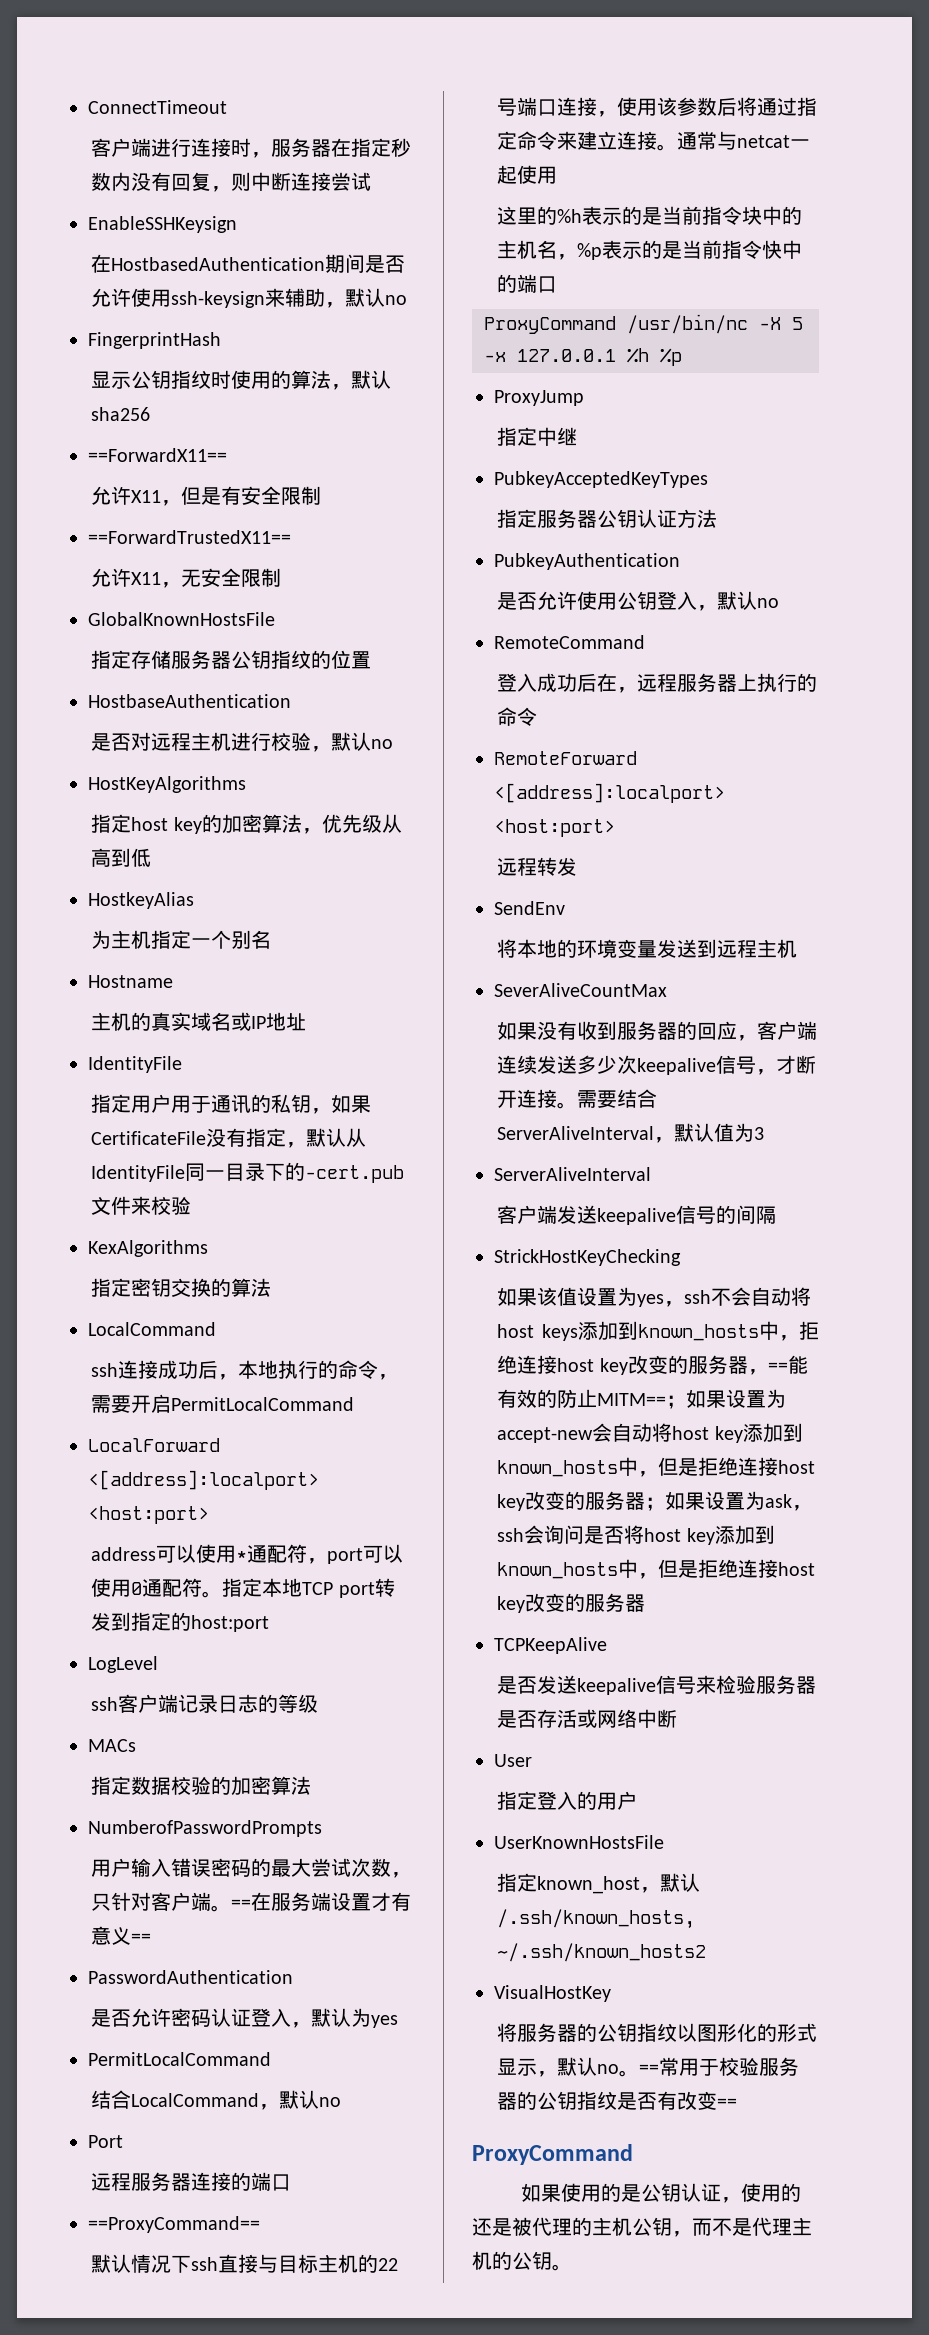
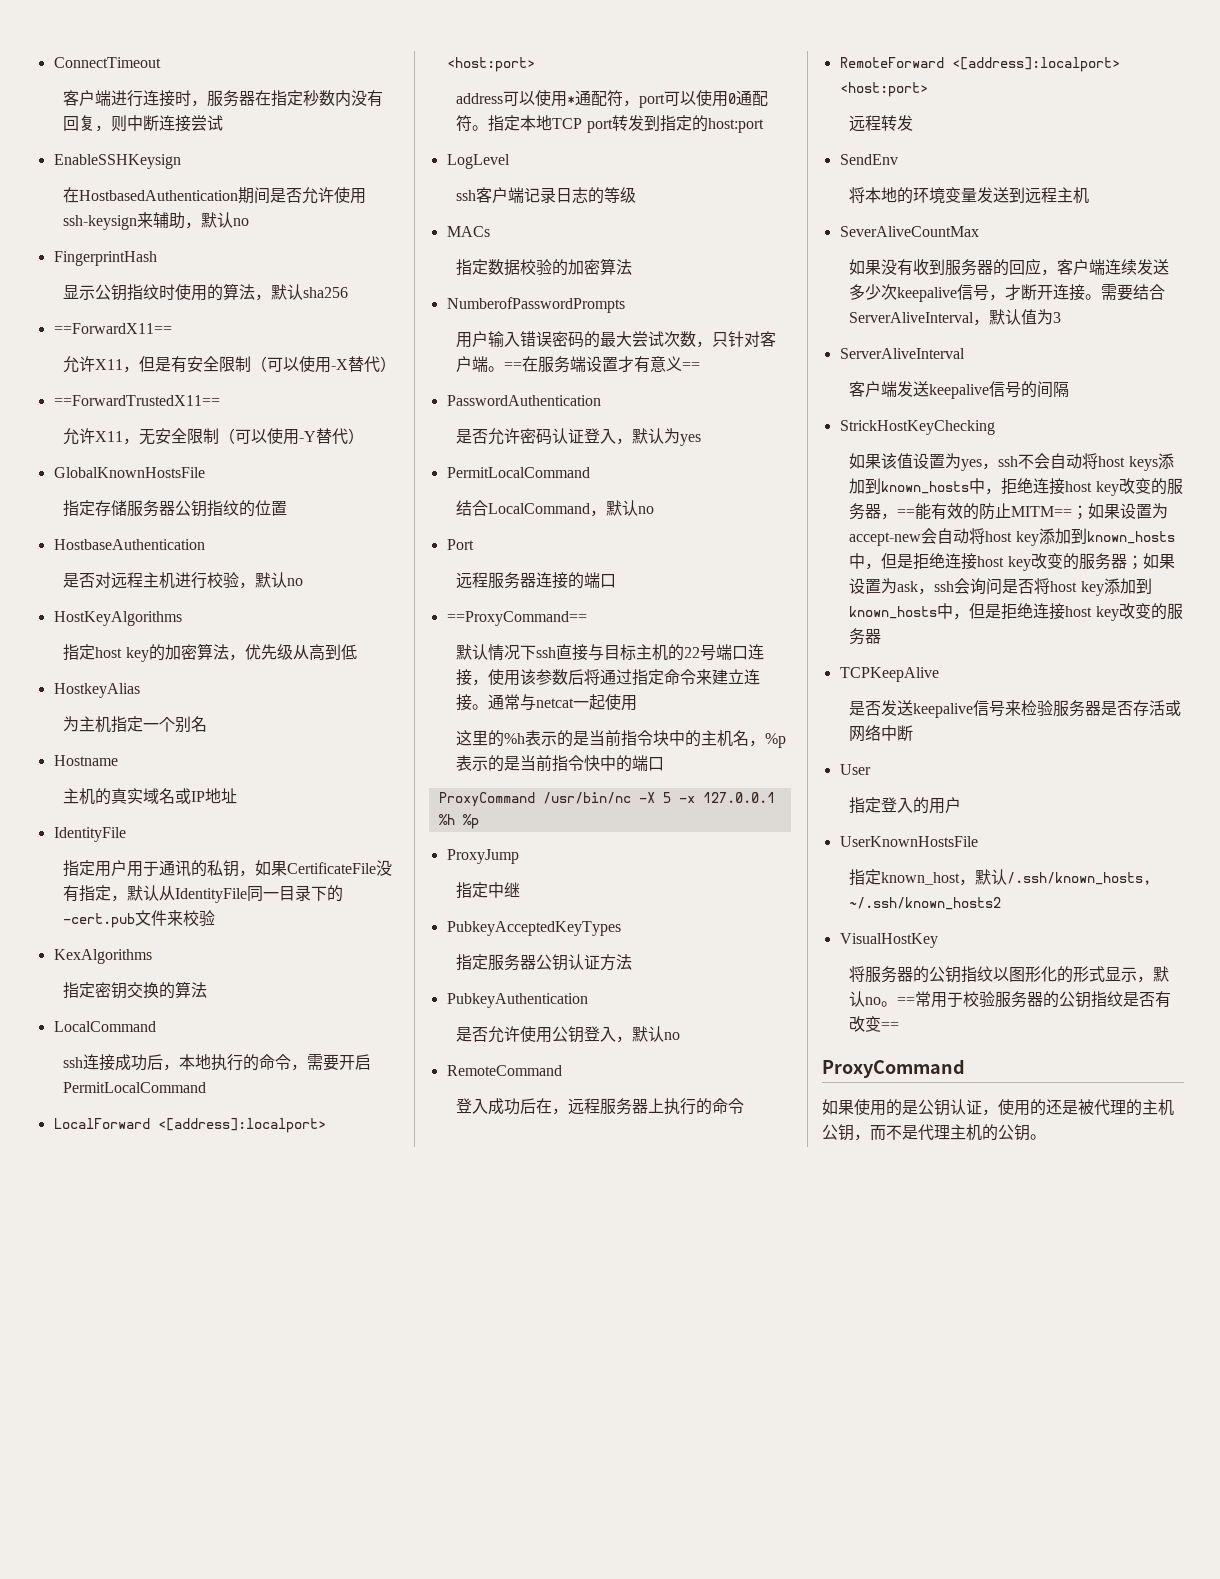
(322, 495) none -> [251,356,397,373] （可以使用-X替代）
(282, 577) none -> [219,428,365,445] （可以使用-Y替代）

